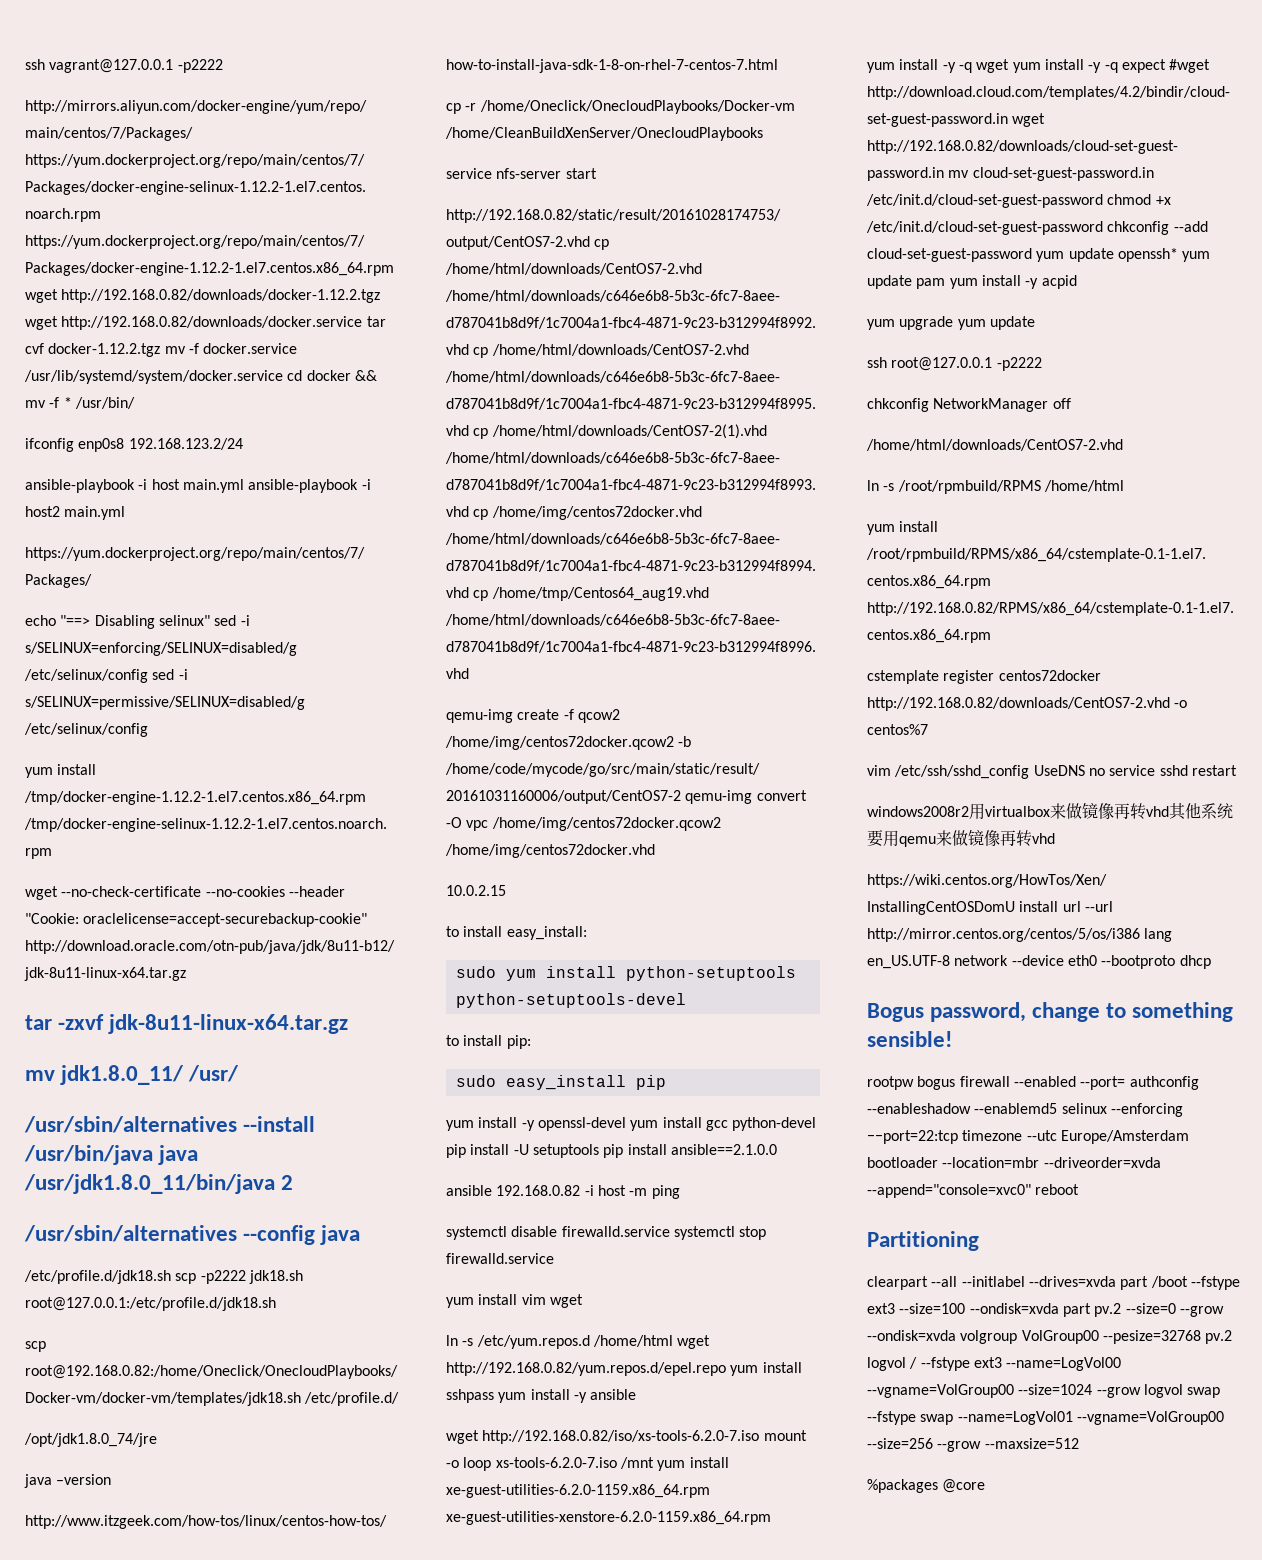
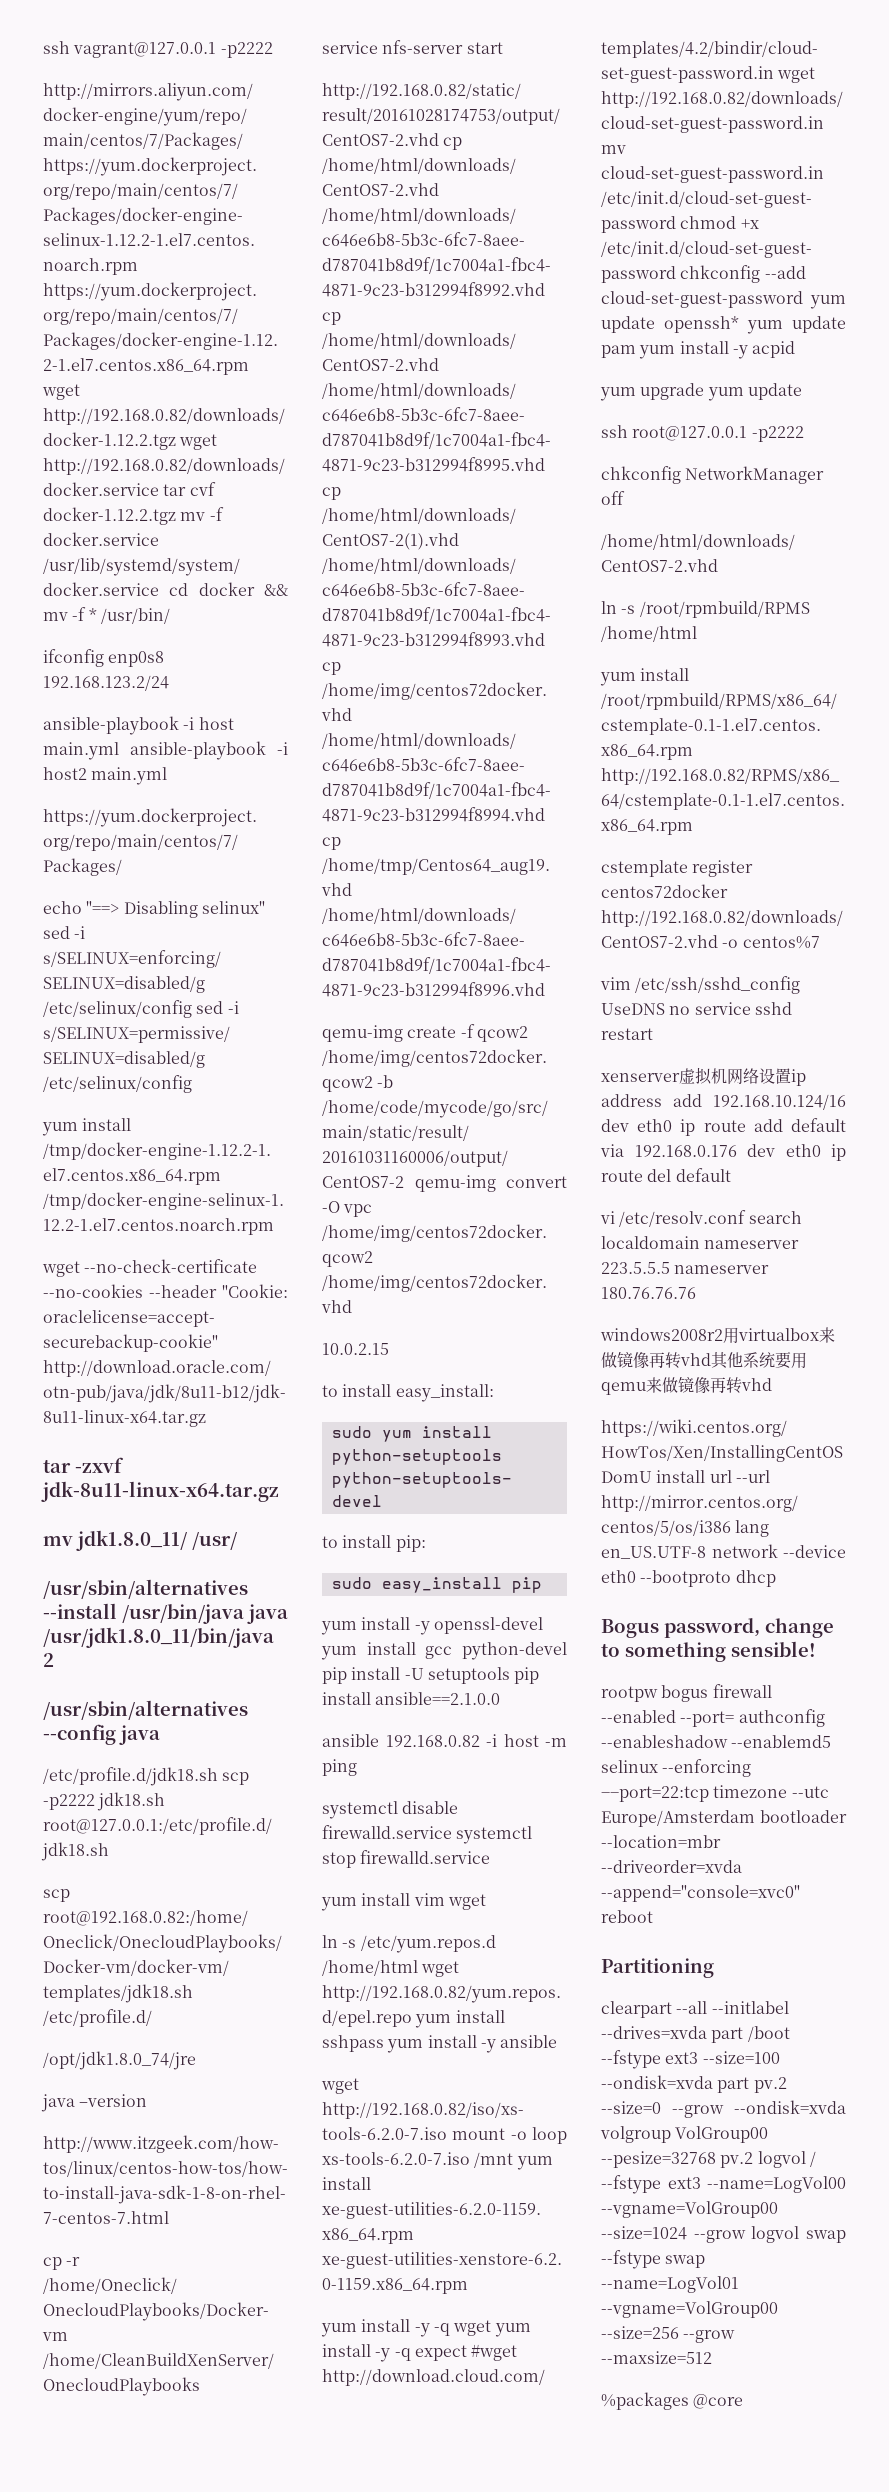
(1237, 770) none -> [601,1067,806,1086] [601,1094,846,1110] [601,1118,846,1136] [600,1144,846,1161] [601,1168,731,1182] [600,1210,802,1227] [601,1236,800,1249] [601,1262,770,1274] [601,1287,696,1299] // xenserver虚拟机网络设置ip address add 192.168.10.124/16 dev eth0 ip route add default via 192.168.0.176 dev eth0 ip route del default // vi /etc/resolv.conf search localdomain nameserver 223.5.5.5 nameserver 180.76.76.76

